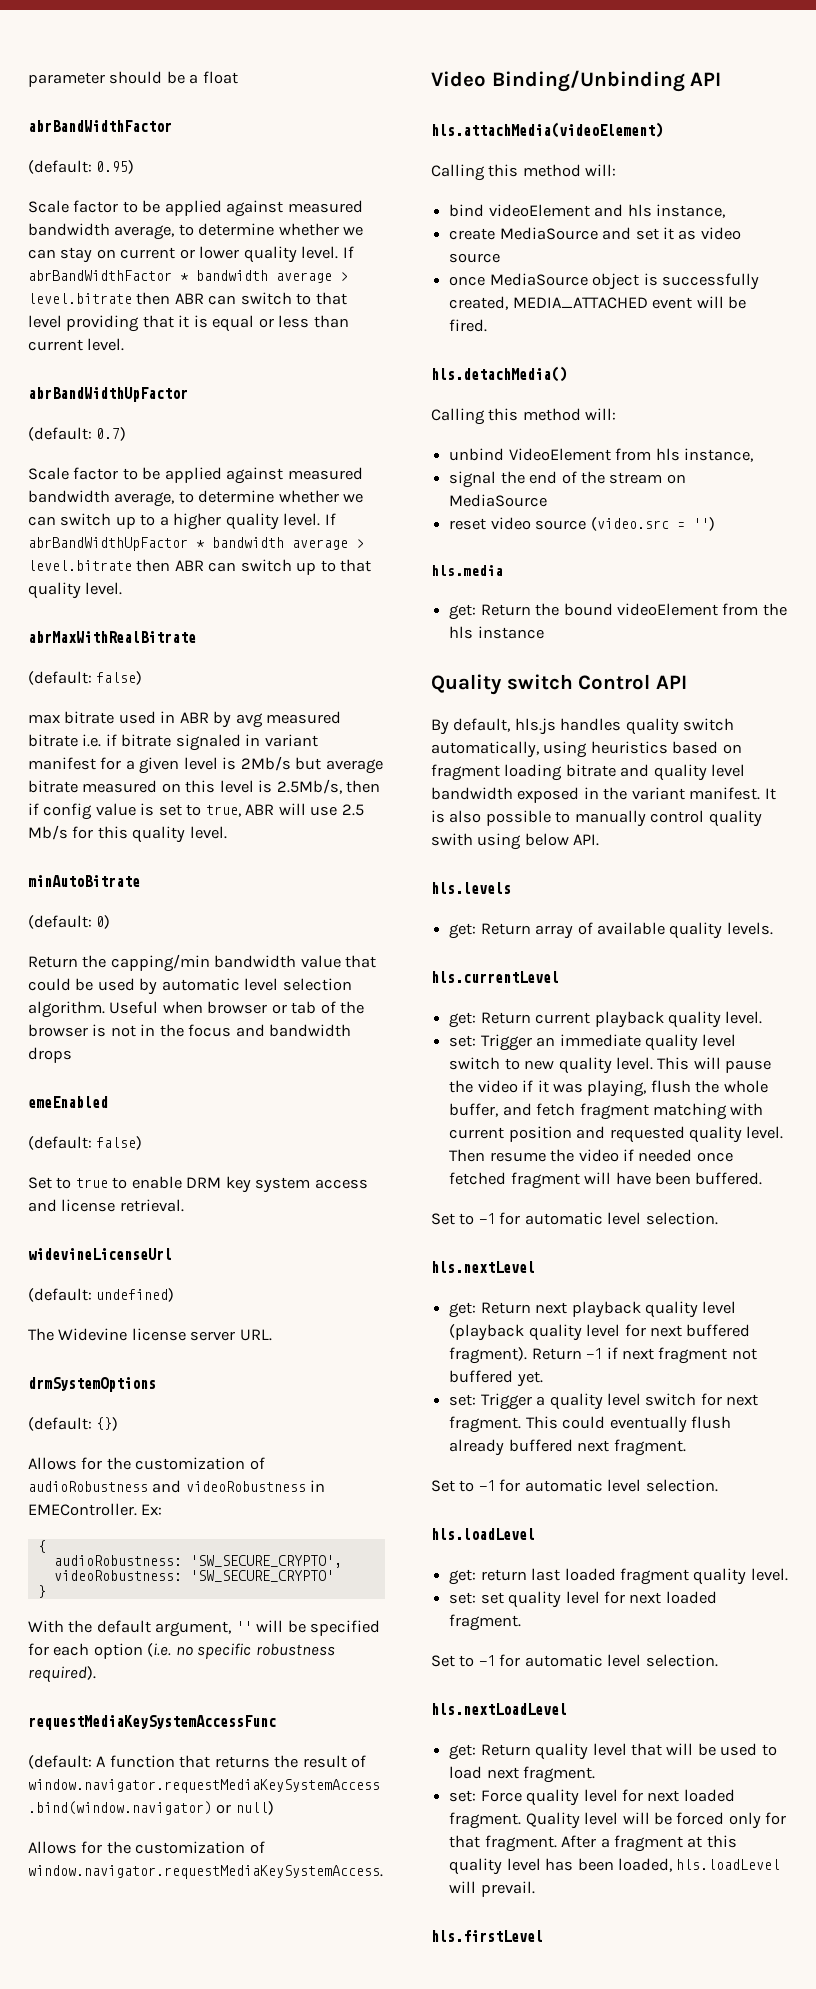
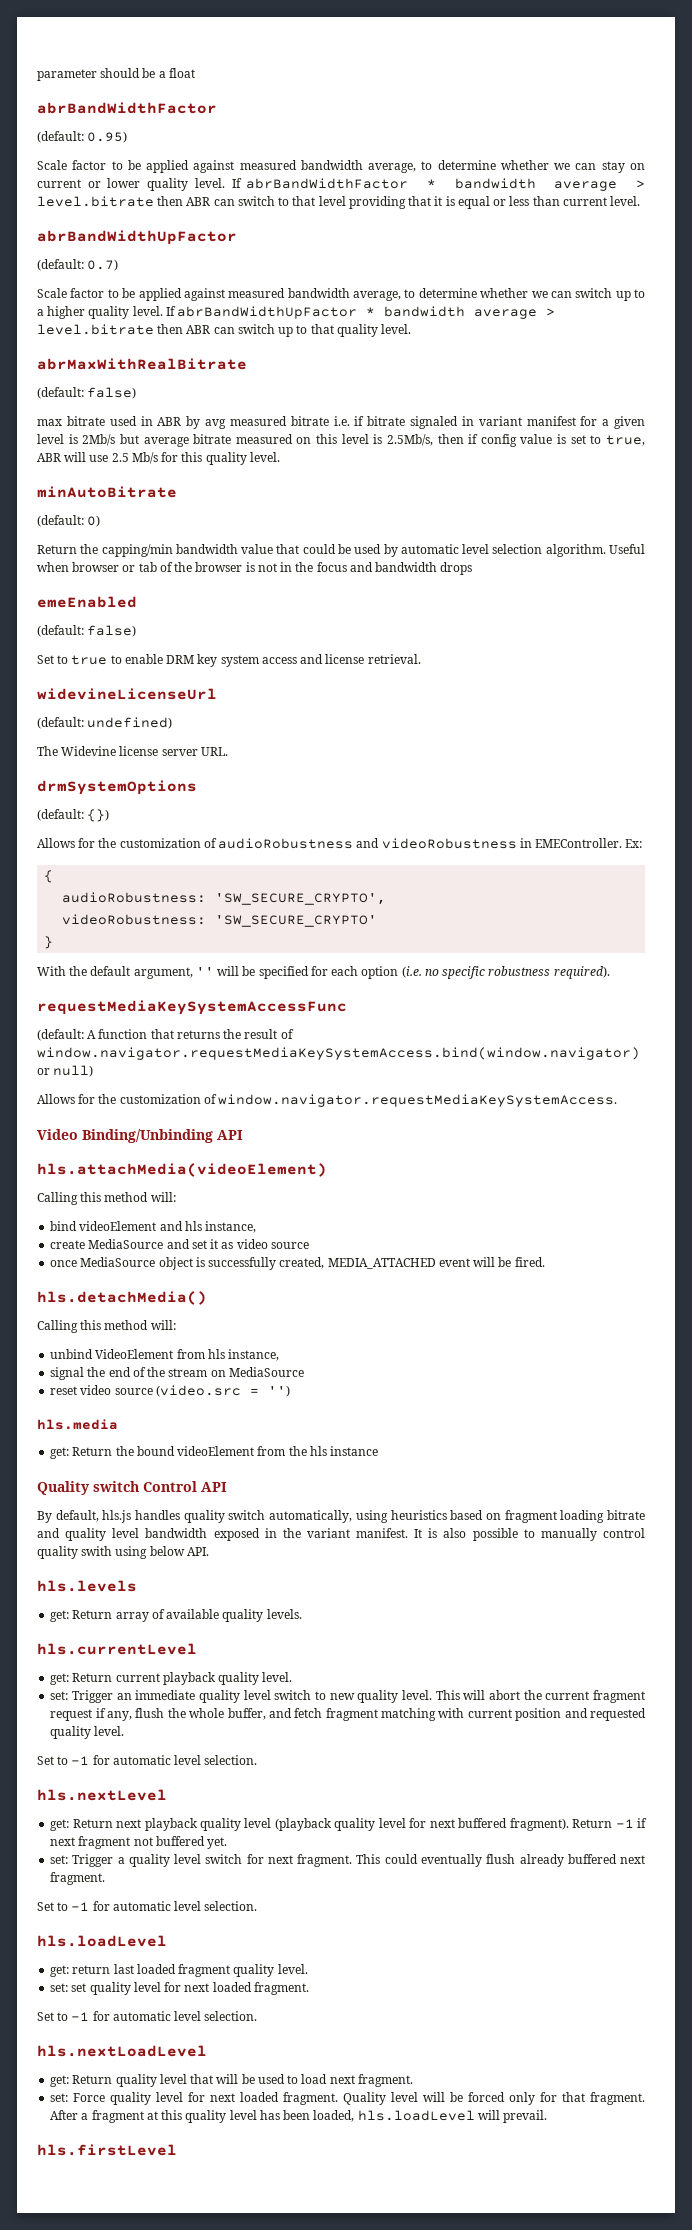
[725,1060,772,1073] [449,1080,647,1097] pause the video if it was playing, -> [488,1690,645,1703] [50,1708,132,1721] abort the current fragment request if any,
[449,1149,733,1162] [449,1172,763,1189] Then resume the video if needed once fetched fragment will have been buffered. -> (125, 1731) none

